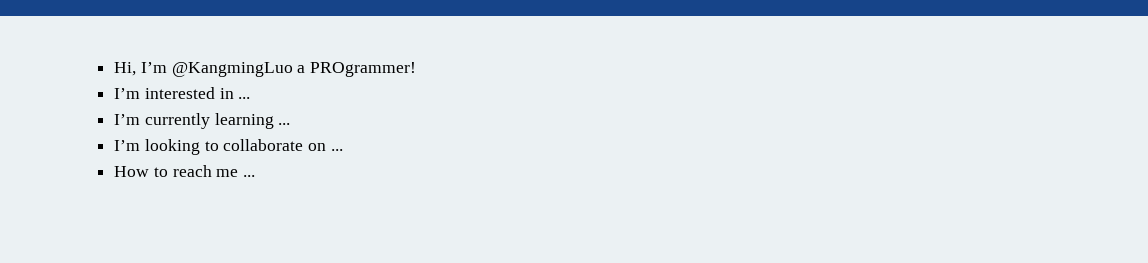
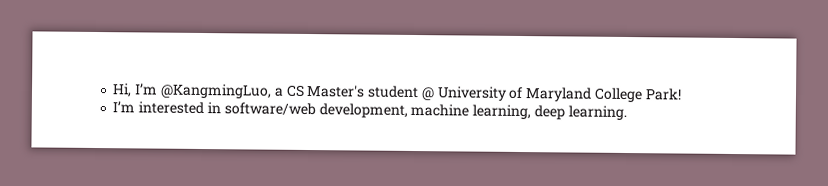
[171,62,417,77] [114,87,251,99] [114,113,291,129] [114,139,343,155] [114,165,256,177] @KangmingLuo a PROgrammer! // I’m interested in ... // I’m currently learning ... // I’m looking to collaborate on ... // How to reach me ... -> [159,83,682,103] [112,101,627,121] @KangmingLuo, a CS Master's student @ University of Maryland College Park! // I’m interested in software/web development, machine learning, deep learning.

